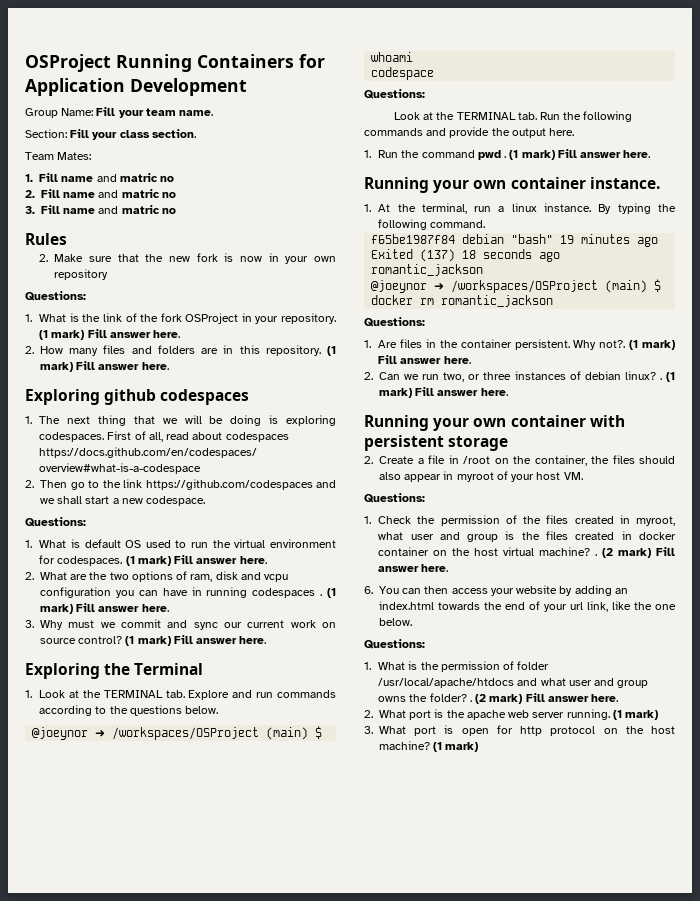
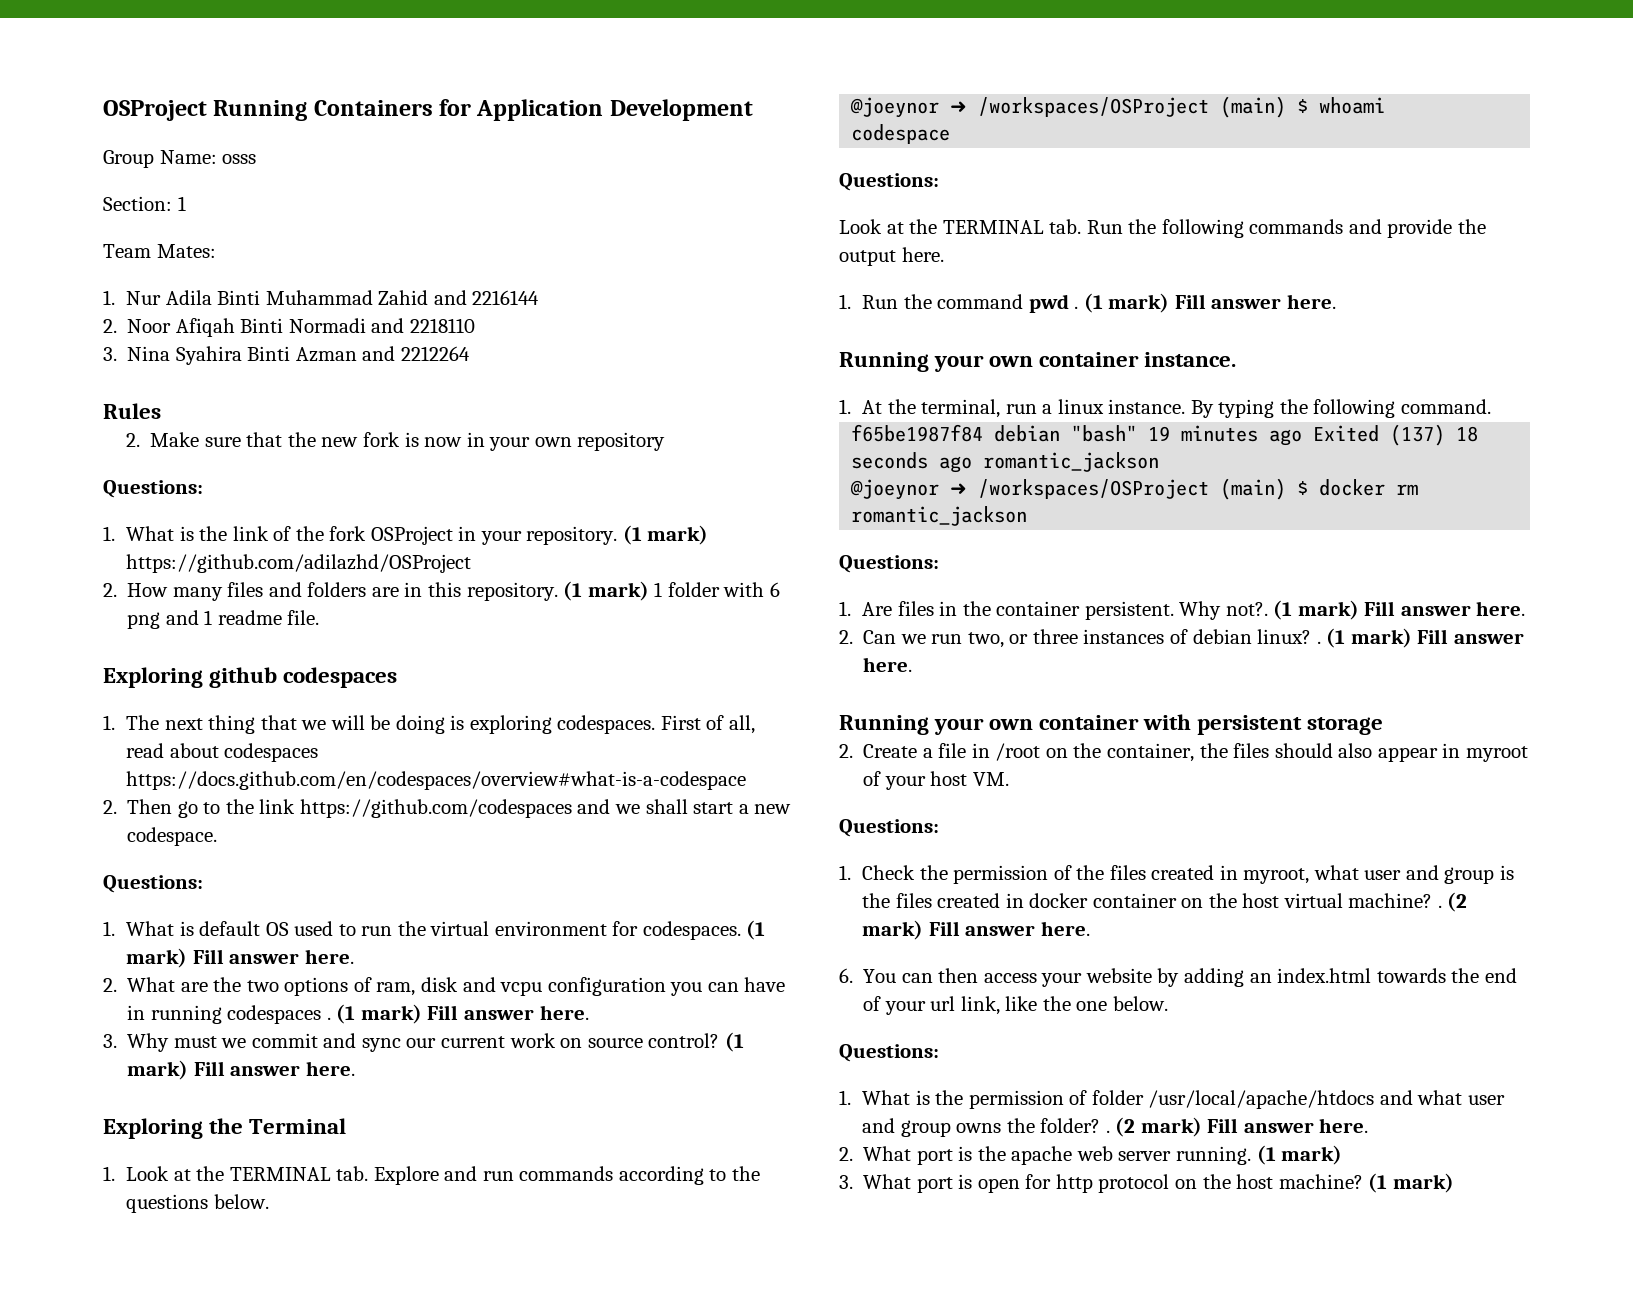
[96,107,214,118] [25,129,196,140] [25,152,92,160] [25,173,175,182] [25,189,176,198] [25,205,176,214] Fill your team name. // Section: Fill your class section. // Team Mates: // 1. Fill name and matric no // 2. Fill name and matric no // 3. Fill name and matric no -> [222,154,257,164] [103,196,186,211] [103,244,216,258] [103,290,540,305] [103,318,475,337] [103,346,470,365] osss // Section: 1 // Team Mates: // 1. Nur Adila Binti Muhammad Zahid and 2216144 // 2. Noor Afiqah Binti Normadi and 2218110 // 3. Nina Syahira Binti Azman and 2212264
[87,329,181,338] Fill answer here. -> [126,554,472,573] https://github.com/adilazhd/OSProject
[76,361,169,370] Fill answer here. -> [654,582,780,597] [127,610,320,629] 1 folder with 6 png and 1 readme file.

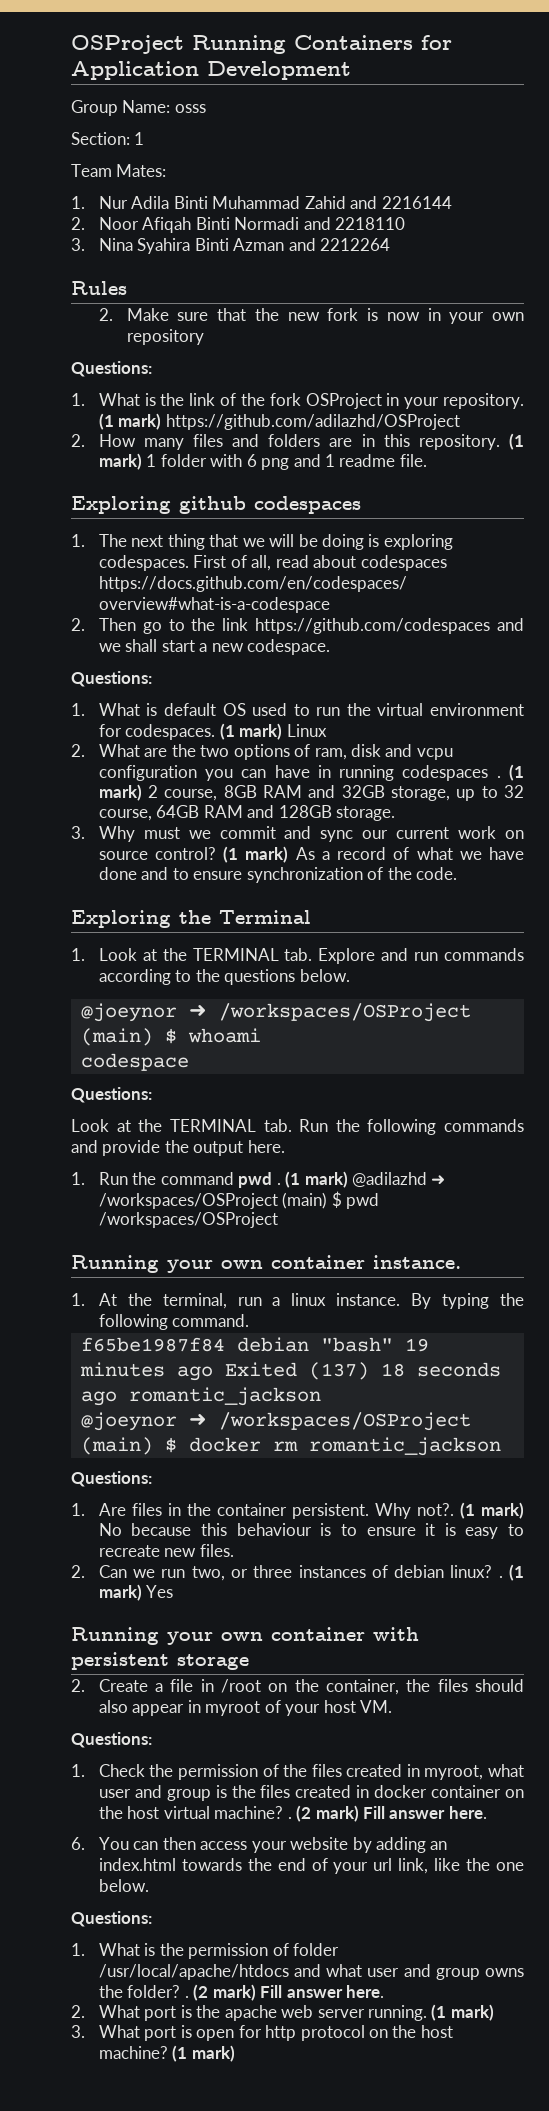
[192,949,354,964] Fill answer here. -> [286,724,327,737] Linux
[427,1005,589,1020] Fill answer here. -> [148,785,524,801] [98,805,396,821] 2 course, 8GB RAM and 32GB storage, up to 32 course, 64GB RAM and 128GB storage.
[193,1061,355,1076] Fill answer here. -> [295,847,524,860] [98,867,458,883] As a record of what we have done and to ensure synchronization of the code.
[1174,294,1336,309] Fill answer here. -> [352,1172,446,1187] [98,1191,380,1209] [98,1212,278,1228] @adilazhd ➜ /workspaces/OSProject (main) $ pwd /workspaces/OSProject
[1364,601,1526,616] Fill answer here. -> [98,1523,525,1539] [98,1544,234,1557] No because this behaviour is to ensure it is easy to recreate new files.
[1417,629,1524,644] [863,657,913,672] Fill answer here. -> [146,1585,174,1598] Yes

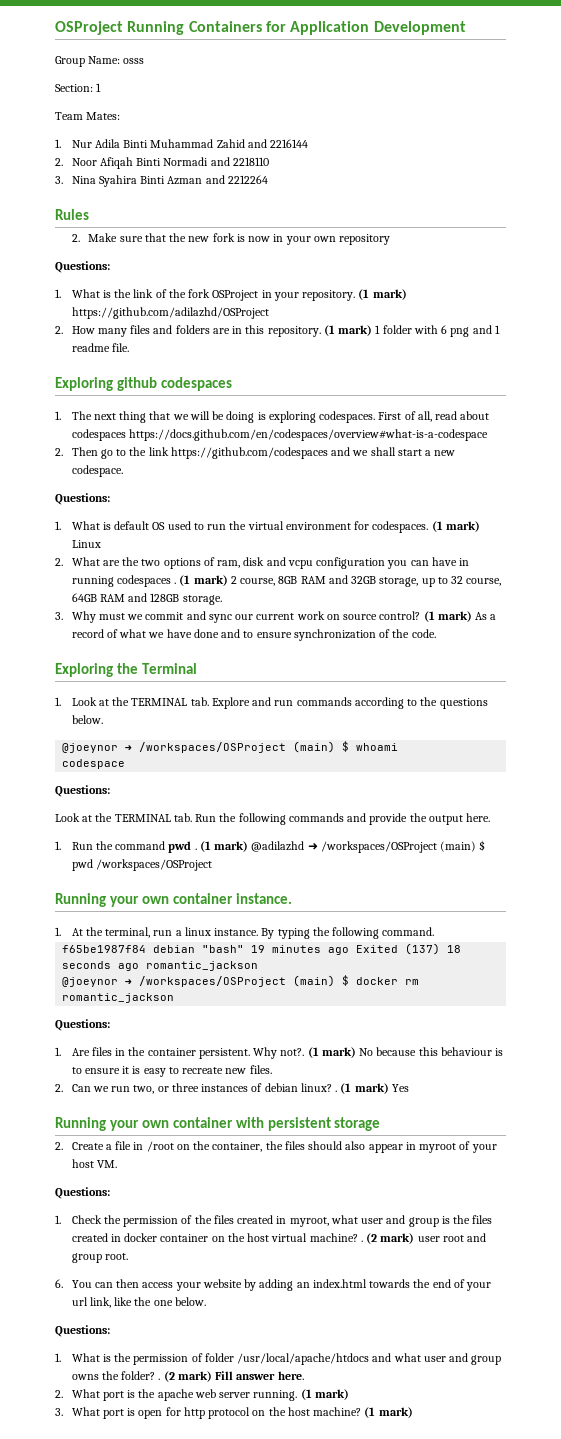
[363,1806,487,1819] Fill answer here. -> [417,1233,487,1242] [71,1253,128,1263] user root and group root.

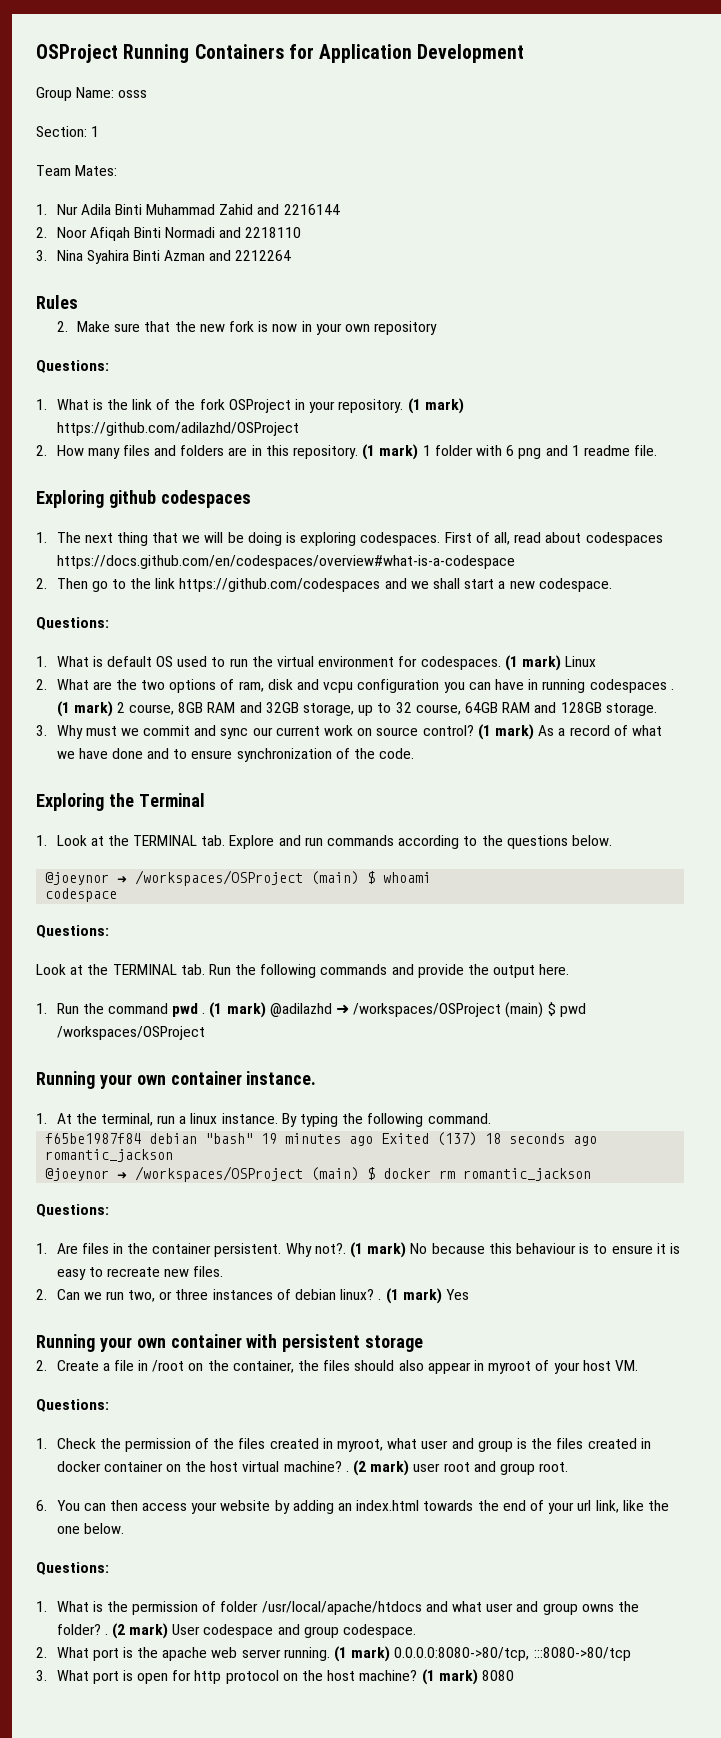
[215,1371,304,1380] Fill answer here. -> [172,1624,417,1638] User codespace and group codespace.
(349, 1394) none -> [394,1647,631,1661] 0.0.0.0:8080->80/tcp, :::8080->80/tcp
(413, 1412) none -> [481,1670,514,1681] 8080

